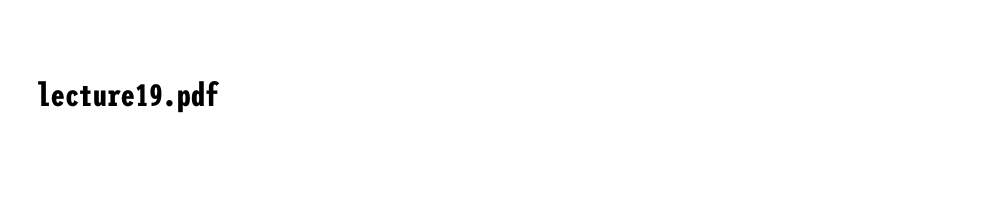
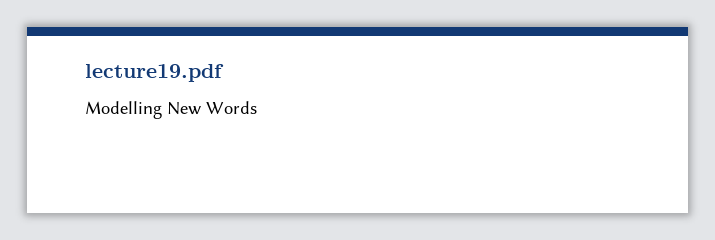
(220, 96) none -> [85,101,257,119] // Modelling New Words

